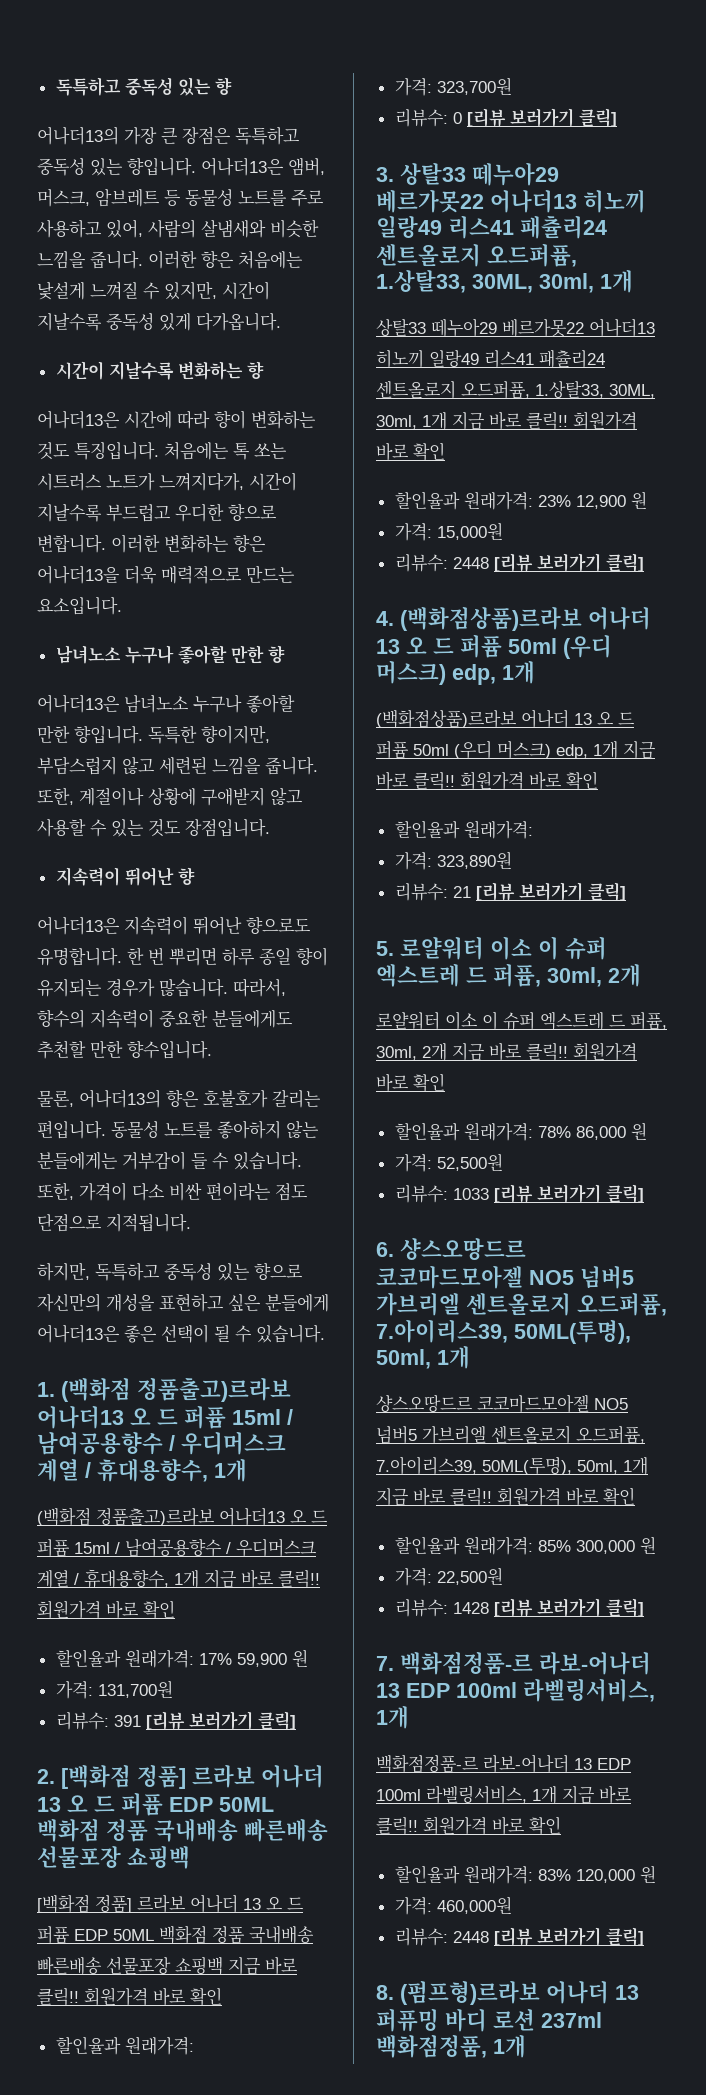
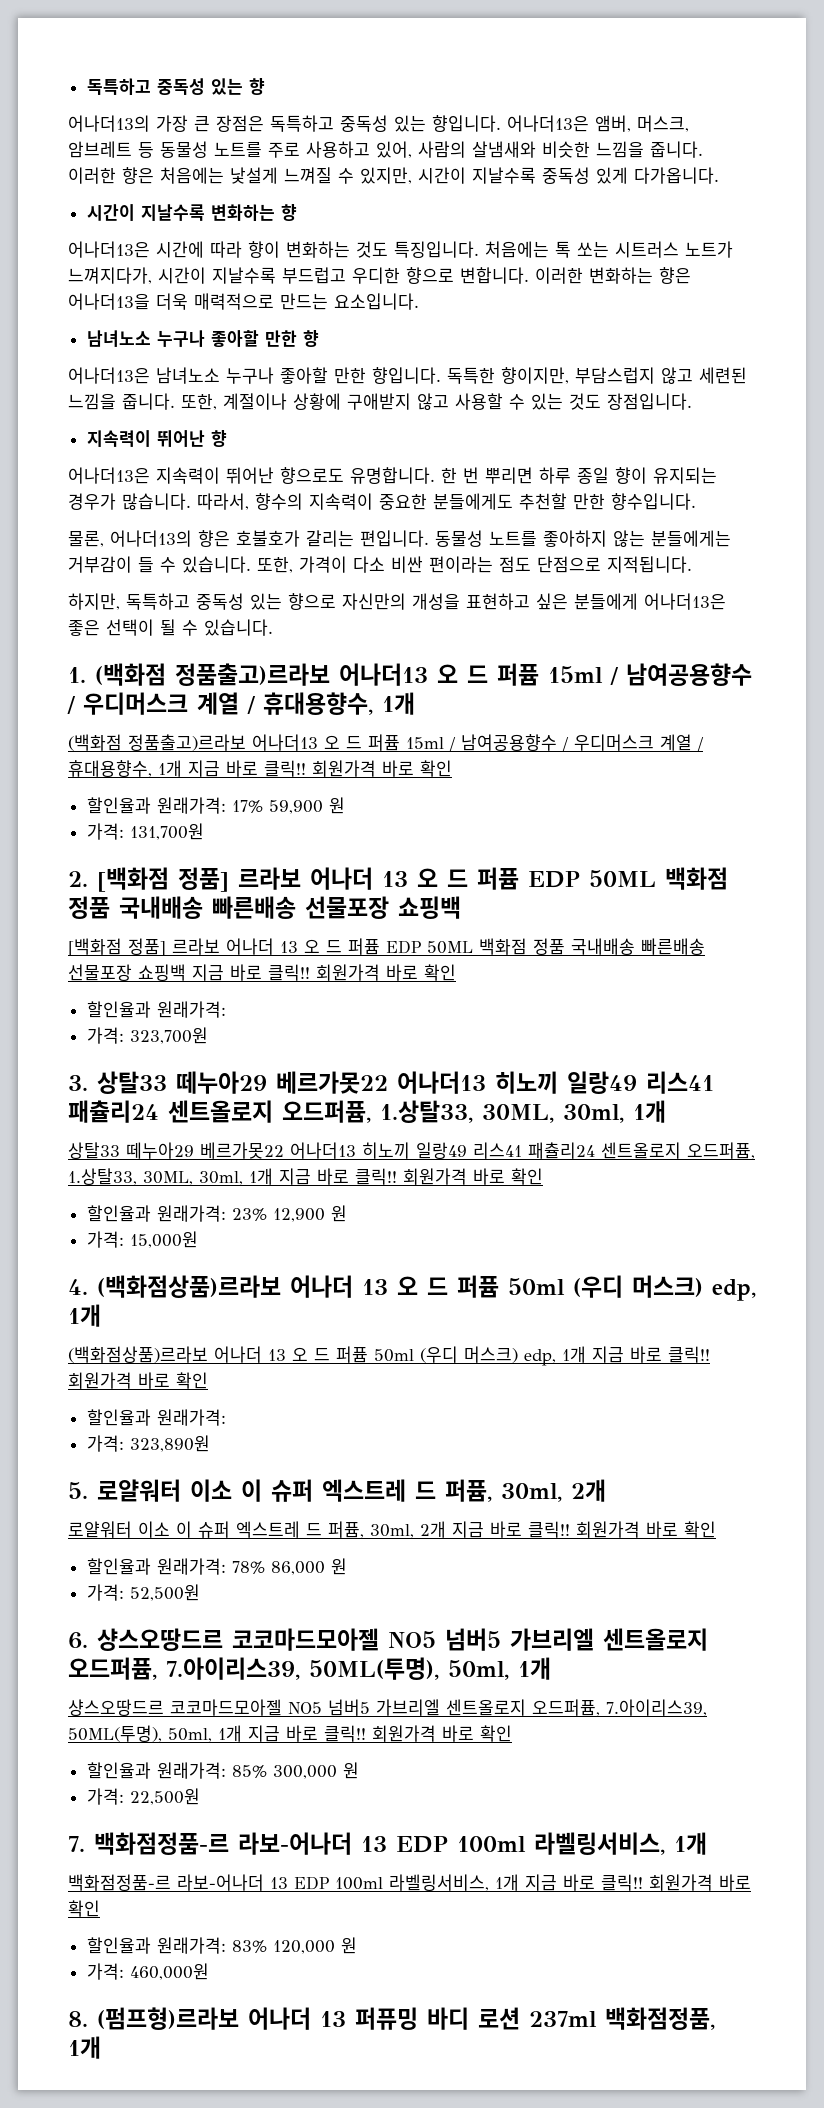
[55,1711,296,1730] // 리뷰수: 391 [리뷰 보러가기 클릭] -> (204, 831) none
[394,108,617,127] // 리뷰수: 0 [리뷰 보러가기 클릭] -> (208, 1035) none
[394,553,644,572] // 리뷰수: 2448 [리뷰 보러가기 클릭] -> (198, 1239) none
[394,882,626,901] // 리뷰수: 21 [리뷰 보러가기 클릭] -> (210, 1443) none
[394,1184,644,1203] // 리뷰수: 1033 [리뷰 보러가기 클릭] -> (200, 1592) none
[394,1598,644,1617] // 리뷰수: 1428 [리뷰 보러가기 클릭] -> (200, 1796) none
[394,1927,644,1946] // 리뷰수: 2448 [리뷰 보러가기 클릭] -> (209, 1971) none

